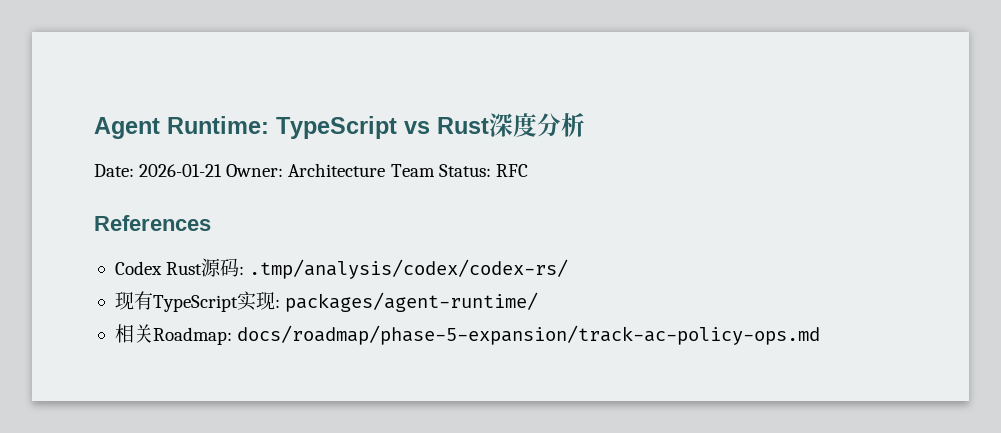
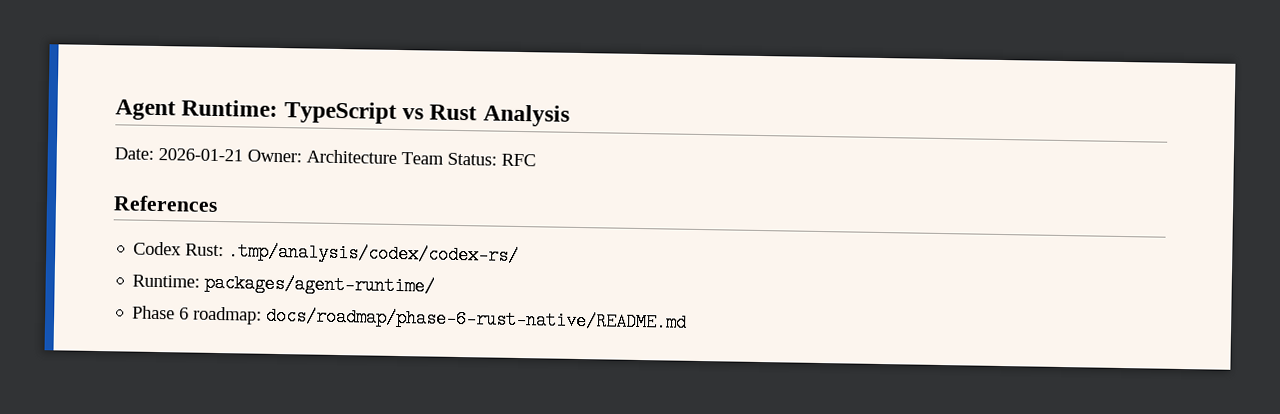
[489,112,585,137] 深度分析 -> [482,104,570,127] Analysis
[166,258,569,279] [114,291,539,312] [114,324,821,345] Rust源码: .tmp/analysis/codex/codex-rs/ // 现有TypeScript实现: packages/agent-runtime/ // 相关Roadmap: docs/roadmap/phase-5-expansion/track-ac-policy-ops.md -> [185,242,520,266] [132,273,436,296] [132,305,688,332] Rust: .tmp/analysis/codex/codex-rs/ // Runtime: packages/agent-runtime/ // Phase 6 roadmap: docs/roadmap/phase-6-rust-native/README.md

